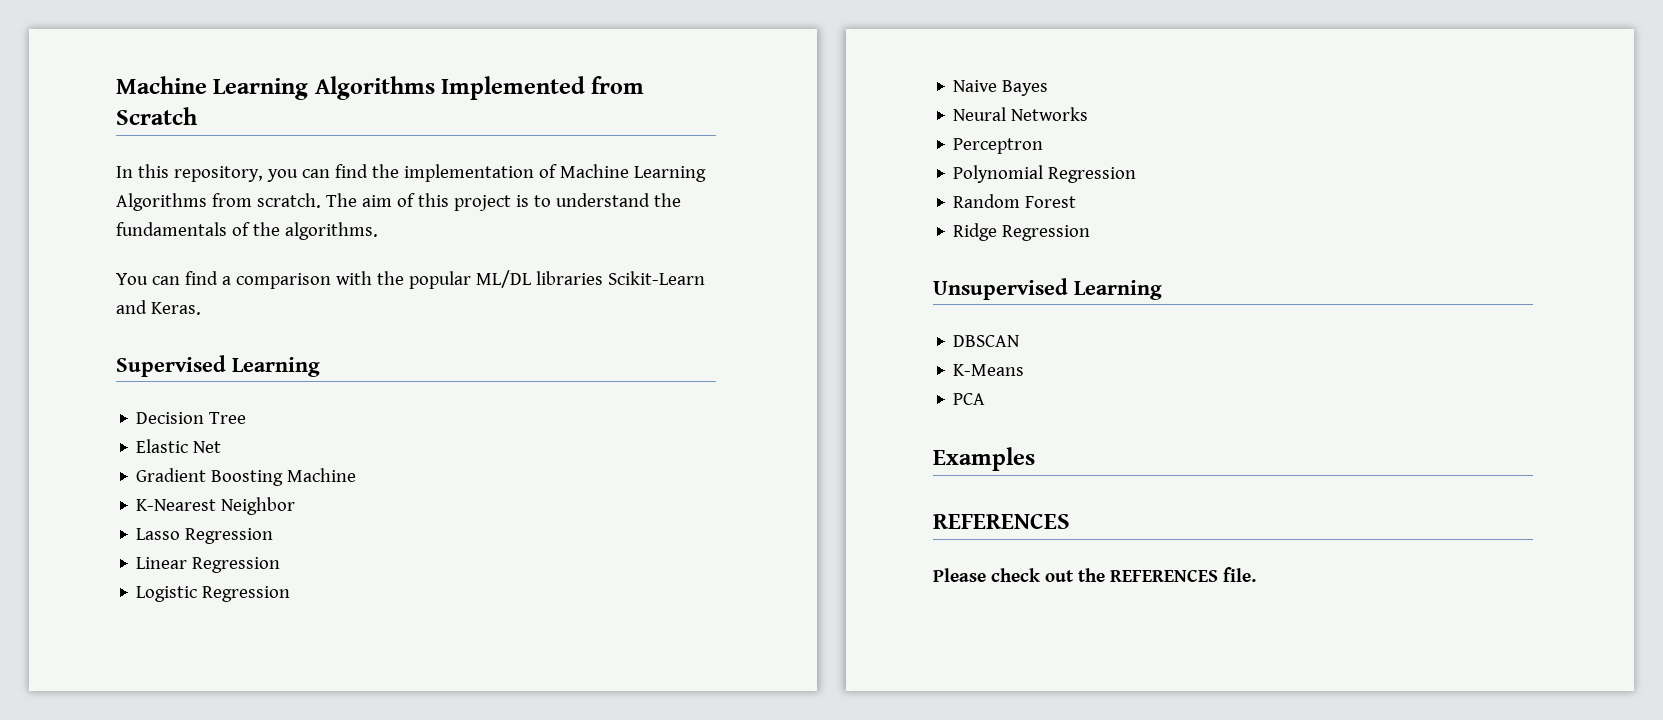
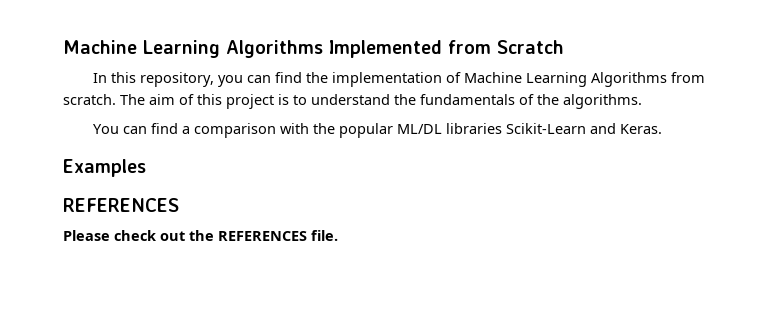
[116,355,320,377] [136,412,247,424] [136,439,222,453] [136,468,357,486] [136,497,296,515] [136,528,274,544] [136,557,281,573] [136,586,291,602] [953,80,1049,96] [953,107,1089,121] [953,138,1044,154] [953,165,1137,183] [953,194,1077,208] [953,223,1091,241] [933,278,1162,300] [953,335,1020,347] [953,364,1025,376] [953,393,986,405] // Supervised Learning // Decision Tree // Elastic Net // Gradient Boosting Machine // K-Nearest Neighbor // Lasso Regression // Linear Regression // Logistic Regression // Naive Bayes // Neural Networks // Perceptron // Polynomial Regression // Random Forest // Ridge Regression // Unsupervised Learning // DBSCAN // K-Means // PCA -> (662, 129) none

